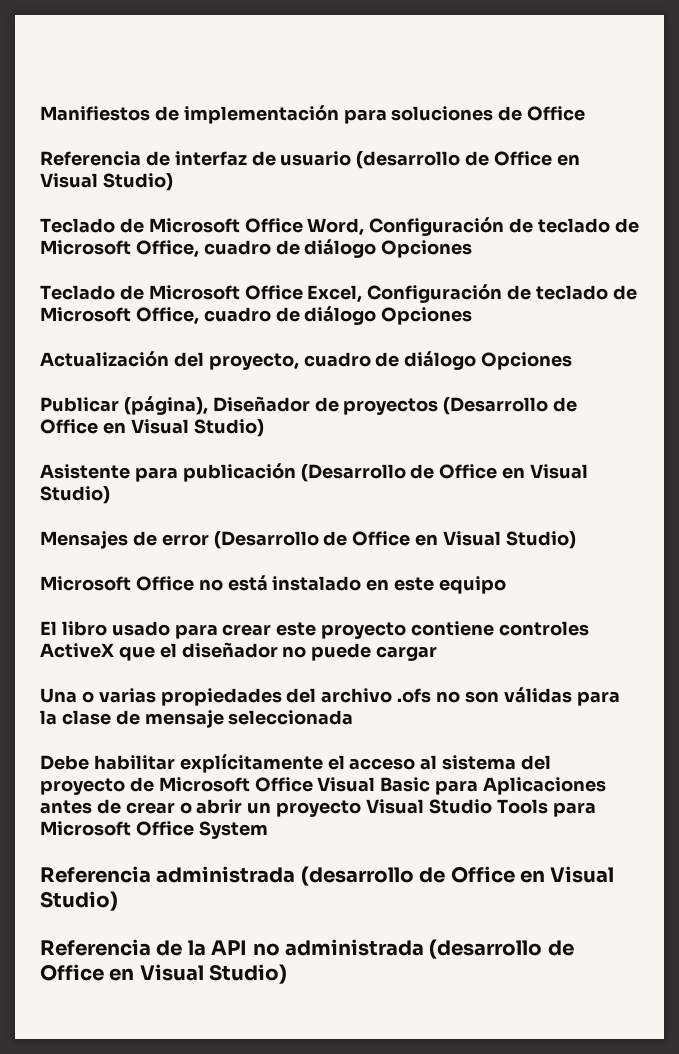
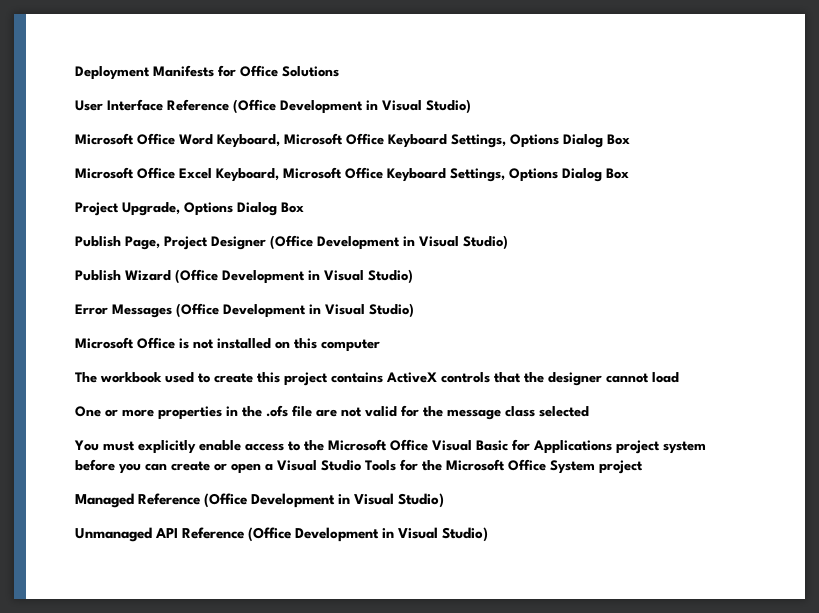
[40,105,586,124] [40,151,580,169] [40,173,173,191] [40,217,639,236] [40,239,473,258] [40,284,637,303] [40,306,473,325] [40,351,573,370] [40,396,578,415] [40,419,264,437] [40,463,589,482] [40,486,110,504] [40,531,576,549] [40,575,507,594] [40,621,589,639] [40,642,438,661] [40,687,620,706] [40,710,354,728] [40,754,552,773] [40,777,607,795] [40,799,362,817] Manifiestos de implementación para soluciones de Office // Referencia de interfaz de usuario (desarrollo de Office en Visual Studio) // Teclado de Microsoft Office Word, Configuración de teclado de Microsoft Office, cuadro de diálogo Opciones // Teclado de Microsoft Office Excel, Configuración de teclado de Microsoft Office, cuadro de diálogo Opciones // Actualización del proyecto, cuadro de diálogo Opciones // Publicar (página), Diseñador de proyectos (Desarrollo de Office en Visual Studio) // Asistente para publicación (Desarrollo de Office en Visual Studio) // Mensajes de error (Desarrollo de Office en Visual Studio) // Microsoft Office no está instalado en este equipo // El libro usado para crear este proyecto contiene controles ActiveX que el diseñador no puede cargar // Una o varias propiedades del archivo .ofs no son válidas para la clase de mensaje seleccionada // Debe habilitar explícitamente el acceso al sistema del proyecto de Microsoft Office Visual Basic para Aplicaciones antes de crear o abrir un proyecto -> [75,65,339,80] [75,99,471,114] [75,133,630,148] [75,167,629,182] [75,202,304,216] [75,235,508,250] [75,269,413,284] [75,303,414,318] [75,337,380,352] [75,372,679,386] [75,405,589,420] [74,439,706,454] [75,459,273,474] Deployment Manifests for Office Solutions // User Interface Reference (Office Development in Visual Studio) // Microsoft Office Word Keyboard, Microsoft Office Keyboard Settings, Options Dialog Box // Microsoft Office Excel Keyboard, Microsoft Office Keyboard Settings, Options Dialog Box // Project Upgrade, Options Dialog Box // Publish Page, Project Designer (Office Development in Visual Studio) // Publish Wizard (Office Development in Visual Studio) // Error Messages (Office Development in Visual Studio) // Microsoft Office is not installed on this computer // The workbook used to create this project contains ActiveX controls that the designer cannot load // One or more properties in the .ofs file are not valid for the message class selected // You must explicitly enable access to the Microsoft Office Visual Basic for Applications project system before you can create or open a
[552,802,596,817] para -> [400,459,442,471] for the
[40,866,615,886] [40,891,118,911] [40,939,574,959] [40,964,135,981] // Referencia administrada (desarrollo de Office en Visual Studio) // Referencia de la API no administrada (desarrollo de Office en -> [599,460,643,474] [75,493,445,508] [75,527,395,542] project // Managed Reference (Office Development in Visual Studio) // Unmanaged API Reference (Office Development in

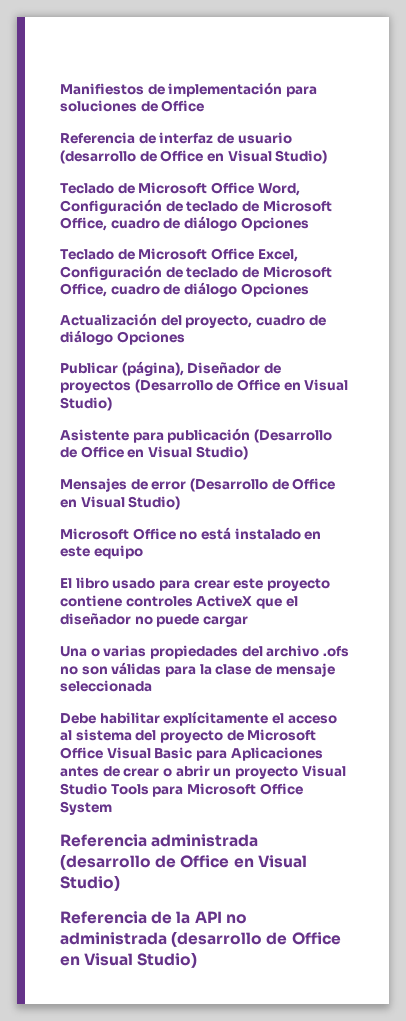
[75,65,339,80] [75,99,471,114] [75,133,630,148] [75,167,629,182] [75,202,304,216] [75,235,508,250] [75,269,413,284] [75,303,414,318] [75,337,380,352] [75,372,679,386] [75,405,589,420] [74,439,706,454] [75,459,273,474] Deployment Manifests for Office Solutions // User Interface Reference (Office Development in Visual Studio) // Microsoft Office Word Keyboard, Microsoft Office Keyboard Settings, Options Dialog Box // Microsoft Office Excel Keyboard, Microsoft Office Keyboard Settings, Options Dialog Box // Project Upgrade, Options Dialog Box // Publish Page, Project Designer (Office Development in Visual Studio) // Publish Wizard (Office Development in Visual Studio) // Error Messages (Office Development in Visual Studio) // Microsoft Office is not installed on this computer // The workbook used to create this project contains ActiveX controls that the designer cannot load // One or more properties in the .ofs file are not valid for the message class selected // You must explicitly enable access to the Microsoft Office Visual Basic for Applications project system before you can create or open a -> [60,82,317,97] [60,100,205,112] [60,132,292,144] [60,150,328,164] [60,182,300,196] [60,199,332,214] [60,216,309,231] [60,248,298,262] [60,265,332,280] [60,282,309,297] [60,313,326,328] [60,330,185,345] [60,361,281,376] [60,379,349,393] [60,397,112,411] [60,428,332,443] [60,446,248,460] [60,478,336,492] [60,496,181,510] [60,527,322,540] [60,545,143,559] [60,577,330,591] [60,595,298,609] [60,613,248,627] [60,645,349,659] [60,662,335,677] [60,680,152,692] [60,711,337,726] [60,729,317,743] [60,747,323,761] [60,765,298,779] Manifiestos de implementación para soluciones de Office // Referencia de interfaz de usuario (desarrollo de Office en Visual Studio) // Teclado de Microsoft Office Word, Configuración de teclado de Microsoft Office, cuadro de diálogo Opciones // Teclado de Microsoft Office Excel, Configuración de teclado de Microsoft Office, cuadro de diálogo Opciones // Actualización del proyecto, cuadro de diálogo Opciones // Publicar (página), Diseñador de proyectos (Desarrollo de Office en Visual Studio) // Asistente para publicación (Desarrollo de Office en Visual Studio) // Mensajes de error (Desarrollo de Office en Visual Studio) // Microsoft Office no está instalado en este equipo // El libro usado para crear este proyecto contiene controles ActiveX que el diseñador no puede cargar // Una o varias propiedades del archivo .ofs no son válidas para la clase de mensaje seleccionada // Debe habilitar explícitamente el acceso al sistema del proyecto de Microsoft Office Visual Basic para Aplicaciones antes de crear o abrir un proyecto
[400,459,442,471] for the -> [152,786,184,797] para
[599,460,643,474] [75,493,445,508] [75,527,395,542] project // Managed Reference (Office Development in Visual Studio) // Unmanaged API Reference (Office Development in -> [60,834,259,847] [60,854,307,870] [60,875,120,891] [60,911,247,924] [60,931,341,947] [60,956,80,966] // Referencia administrada (desarrollo de Office en Visual Studio) // Referencia de la API no administrada (desarrollo de Office en

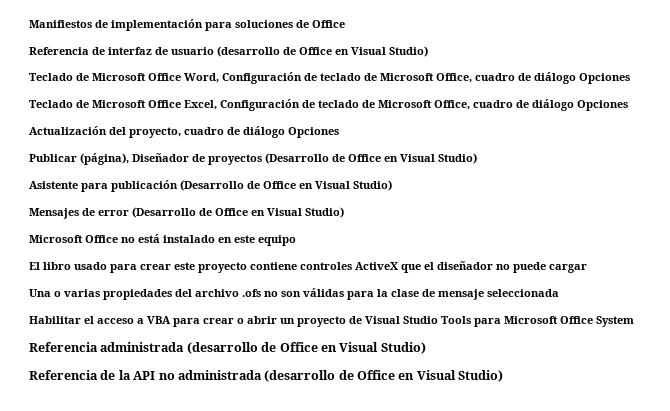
[60,711,337,726] [60,729,317,743] [60,747,323,761] [60,766,120,777] Debe habilitar explícitamente el acceso al sistema del proyecto de Microsoft Office Visual Basic para Aplicaciones antes de -> [29,316,200,327] Habilitar el acceso a VBA para
(298, 772) none -> [349,316,362,324] de

